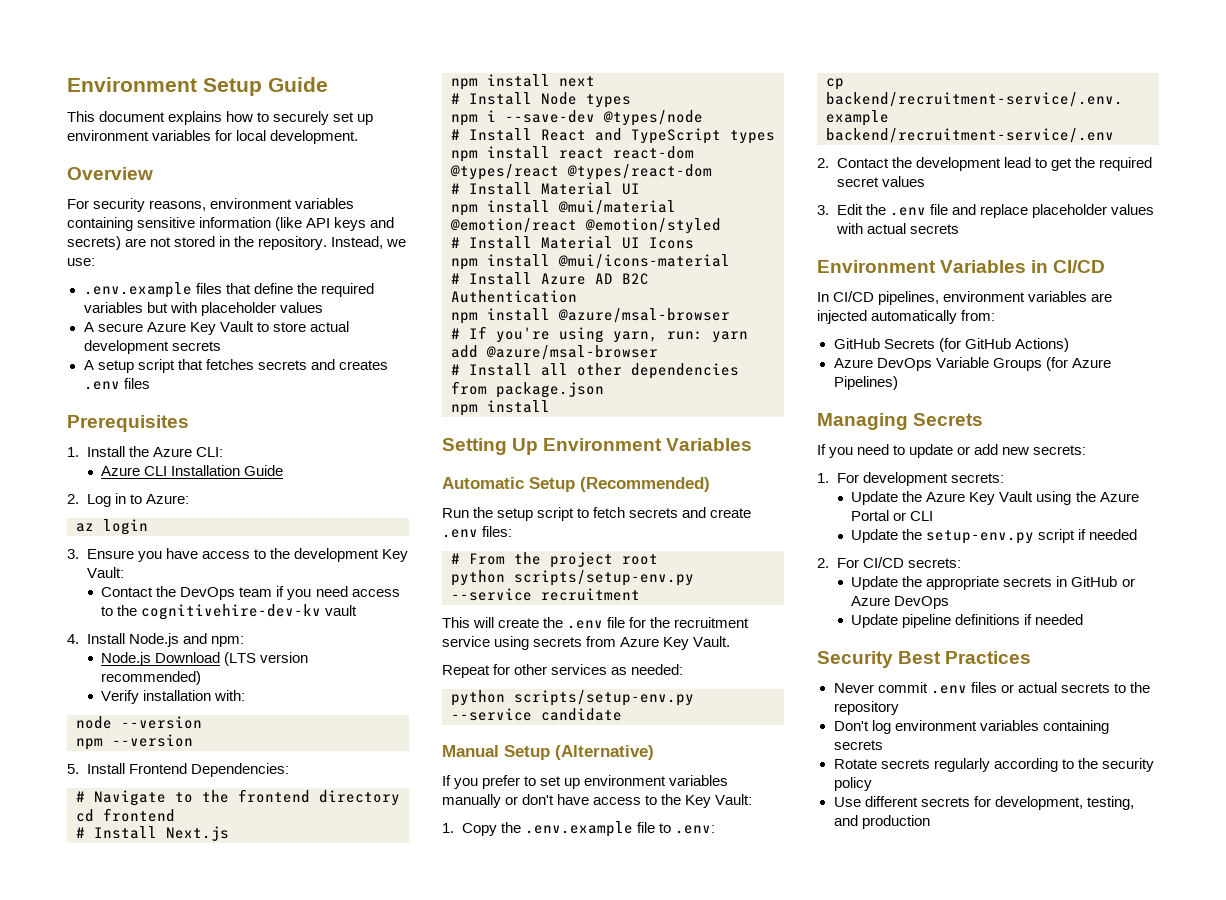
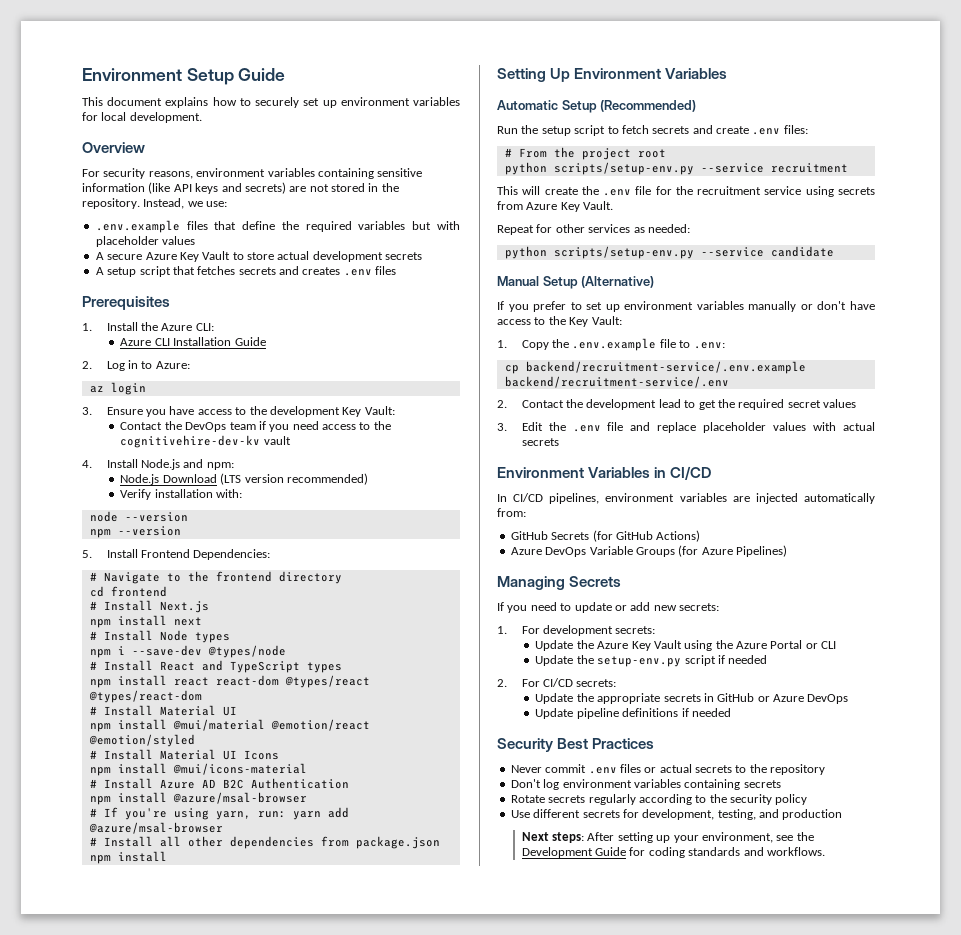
(930, 822) none -> [521,832,814,843] [521,847,825,858] // Next steps: After setting up your environment, see the Development Guide for coding standards and workflows.

